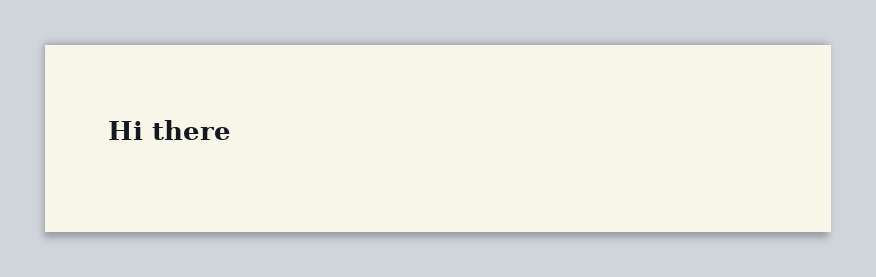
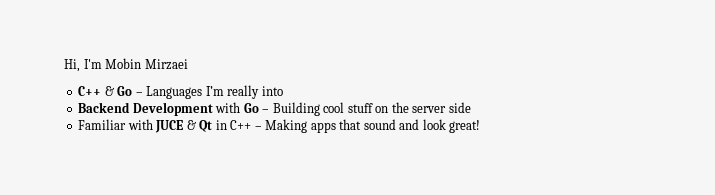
[108,120,231,140] Hi there -> [64,58,188,72] [78,85,283,99] [78,102,471,116] [78,119,481,133] Hi, I'm Mobin Mirzaei // C++ & Go – Languages I’m really into // Backend Development with Go – Building cool stuff on the server side // Familiar with JUCE & Qt in C++ – Making apps that sound and look great!

